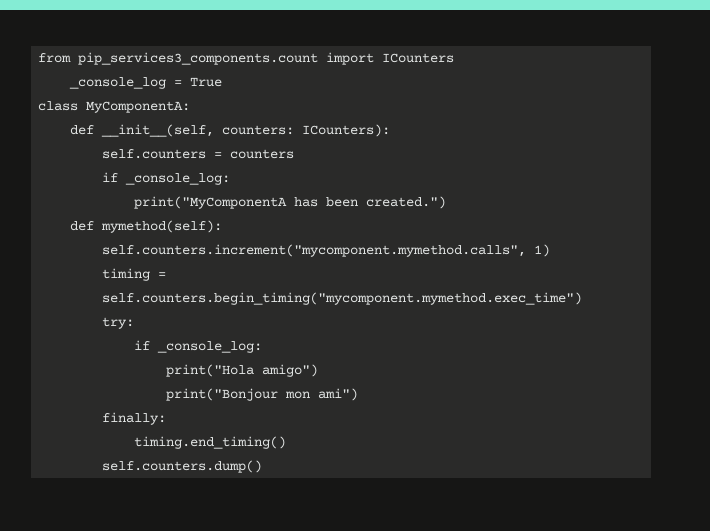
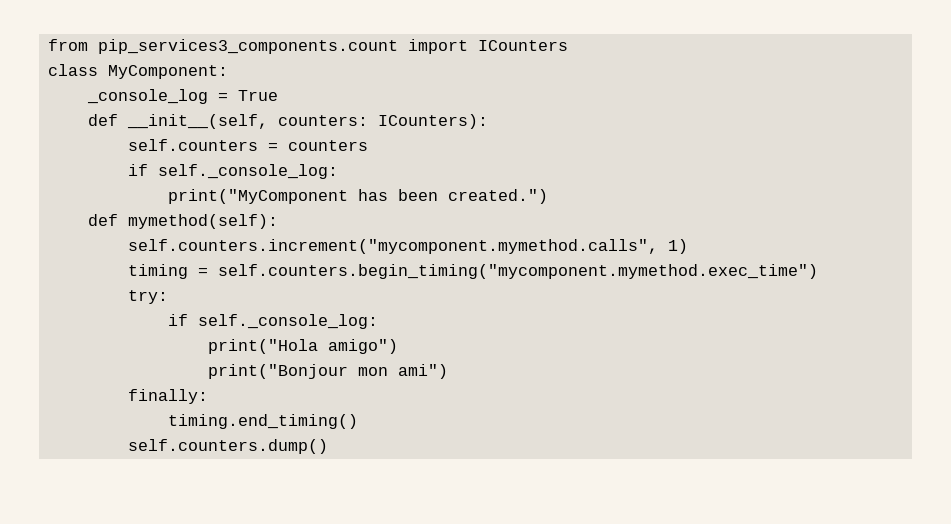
(454, 58) none -> [48,64,229,79] // class MyComponent:
[37,101,190,113] // class MyComponentA: -> (279, 95) none
[124,173,230,185] [133,196,287,209] _console_log: // print("MyComponentA -> [158,164,339,179] [168,189,349,204] self._console_log: // print("MyComponent
[156,341,262,353] _console_log: -> [198,314,379,329] self._console_log:

